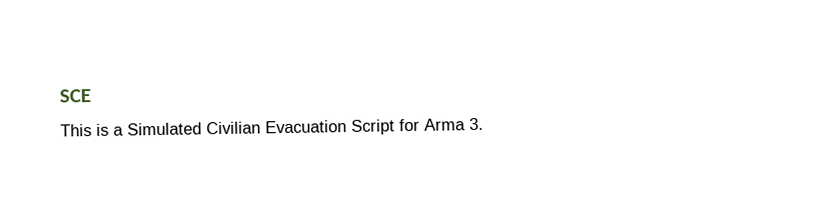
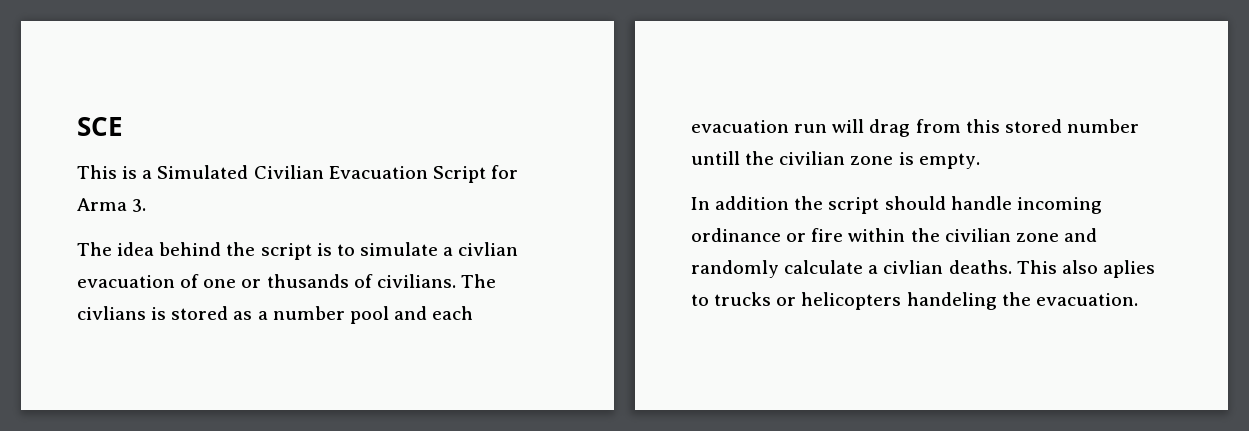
(484, 124) none -> [77,242,519,260] [77,274,496,288] [77,306,474,324] [691,119,1139,137] [691,151,980,169] [691,196,1102,214] [691,228,1097,242] [691,260,1155,278] [691,292,1138,310] // The idea behind the script is to simulate a civlian evacuation of one or thusands of civilians. The civlians is stored as a number pool and each evacuation run will drag from this stored number untill the civilian zone is empty. // In addition the script should handle incoming ordinance or fire within the civilian zone and randomly calculate a civlian deaths. This also aplies to trucks or helicopters handeling the evacuation.

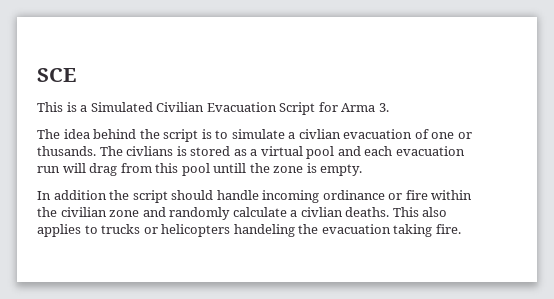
[266,274,456,288] thusands of civilians. -> [37,146,96,156] thusands.
[272,306,345,320] number -> [260,146,303,156] virtual
[1004,119,1139,133] stored number -> [181,163,210,176] pool
[779,151,846,165] civilian -> (270, 168) none
[1102,260,1155,278] aplies -> [37,224,81,237] applies
[1035,293,1138,306] evacuation. -> [321,224,461,237] evacuation taking fire.

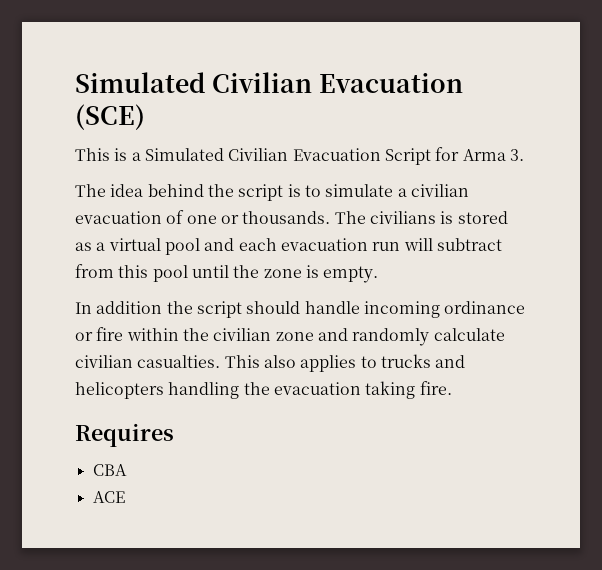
[37,68,76,82] SCE -> [75,72,463,93] [75,104,145,130] Simulated Civilian Evacuation (SCE)
[298,129,341,139] civlian -> [410,184,469,197] civilian
[37,146,174,156] thusands. The civlians -> [242,211,436,224] thousands. The civilians
[89,163,118,176] drag -> [436,238,502,251] subtract
[213,163,247,173] untill -> [191,265,229,278] until
[290,207,390,217] a civlian deaths. -> [75,355,221,368] civilian casualties.
[143,224,295,237] or helicopters handeling -> [435,355,466,368] [75,382,240,399] and helicopters handling
(461, 229) none -> [75,423,174,447] [92,464,127,476] [92,491,125,503] // Requires // CBA // ACE

